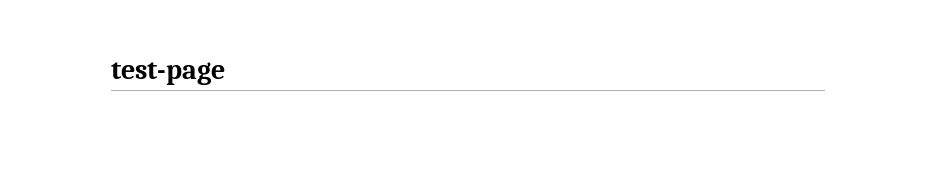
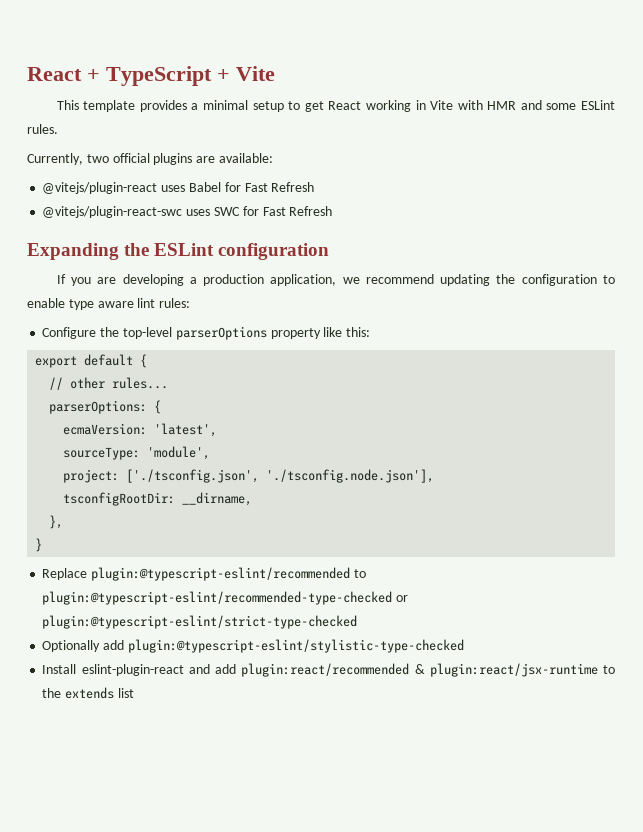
[111,62,225,85] test-page -> [27,66,275,86] [56,100,615,112] [27,124,58,134] [27,153,273,165] [42,182,315,194] [42,206,333,218] [27,243,330,260] [56,274,615,286] [27,298,191,310] [42,326,371,340] [35,354,148,368] [49,377,169,390] [49,400,162,414] [63,423,218,437] [63,446,211,460] [63,469,435,483] [63,492,253,506] [49,515,64,529] [35,538,43,552] [42,567,366,581] [42,591,409,605] [42,615,358,629] [42,639,464,653] [42,663,615,677] [42,687,134,699] React + TypeScript + Vite // This template provides a minimal setup to get React working in Vite with HMR and some ESLint rules. // Currently, two official plugins are available: // @vitejs/plugin-react uses Babel for Fast Refresh // @vitejs/plugin-react-swc uses SWC for Fast Refresh // Expanding the ESLint configuration // If you are developing a production application, we recommend updating the configuration to enable type aware lint rules: // Configure the top-level parserOptions property like this: // export default { // // other rules... // parserOptions: { // ecmaVersion: 'latest', // sourceType: 'module', // project: ['./tsconfig.json', './tsconfig.node.json'], // tsconfigRootDir: __dirname, // }, // } // Replace plugin:@typescript-eslint/recommended to plugin:@typescript-eslint/recommended-type-checked or plugin:@typescript-eslint/strict-type-checked // Optionally add plugin:@typescript-eslint/stylistic-type-checked // Install eslint-plugin-react and add plugin:react/recommended & plugin:react/jsx-runtime to the extends list

